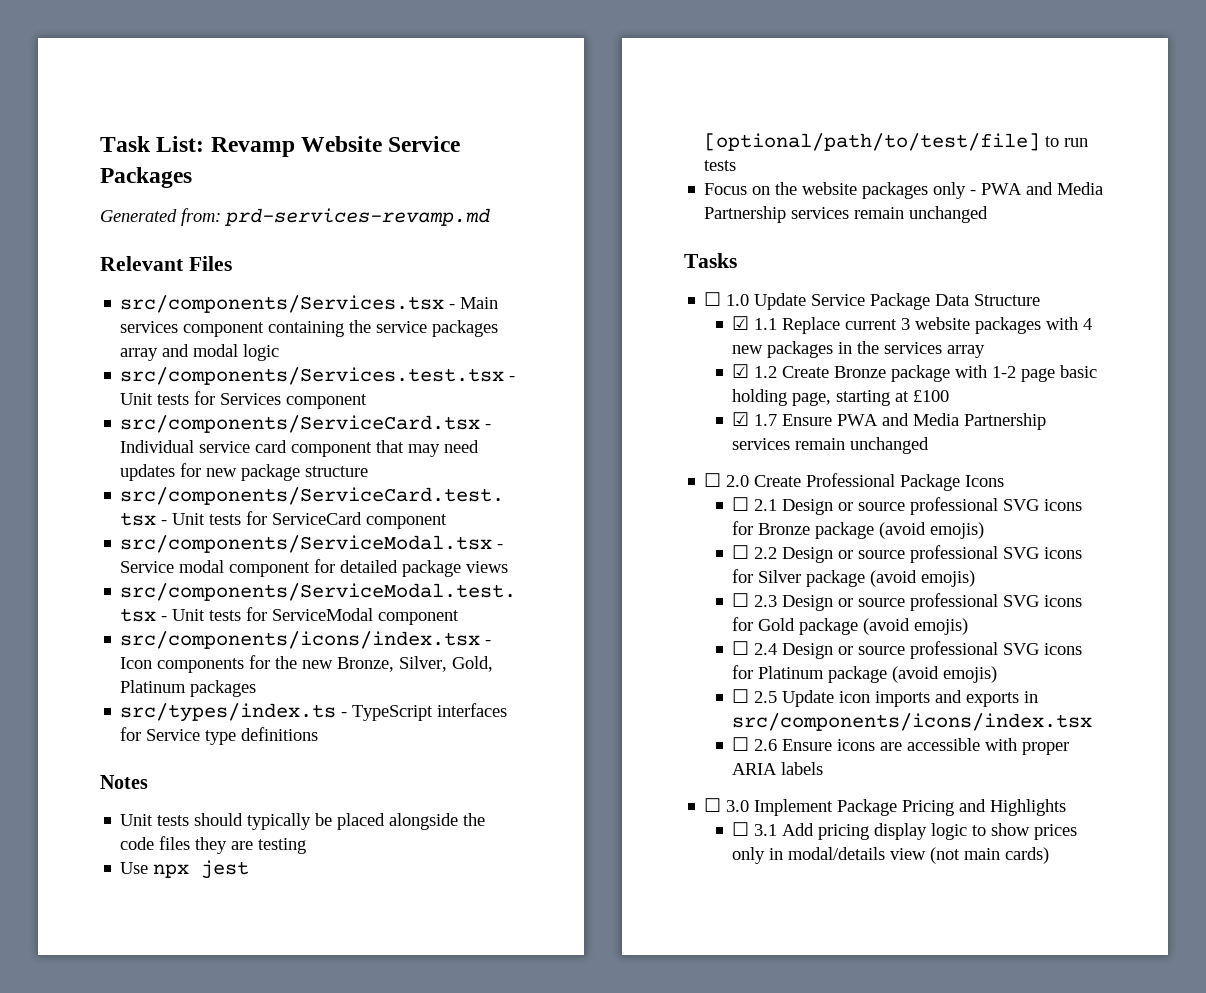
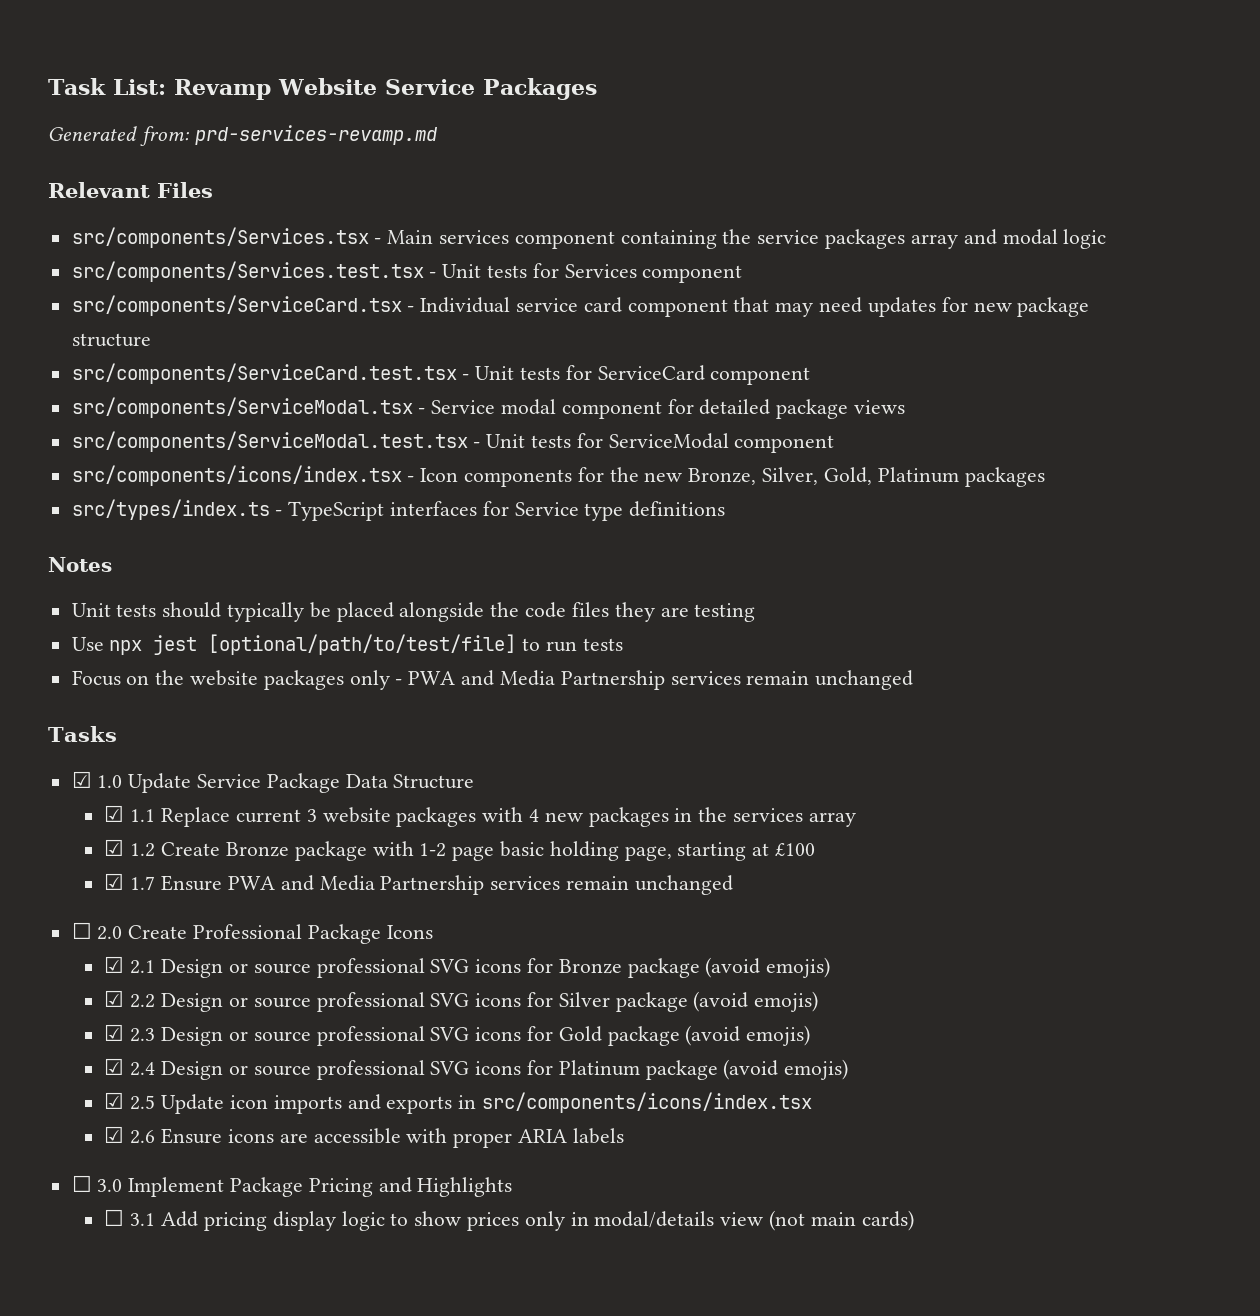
[704,292,722,306] ☐ -> [71,771,92,788] ☑
[732,497,750,511] ☐ -> [104,956,125,973] ☑
[732,545,750,559] ☐ -> [104,990,125,1007] ☑
[732,593,750,607] ☐ -> [104,1024,125,1041] ☑
[732,641,750,655] ☐ -> [104,1058,125,1075] ☑
[732,689,750,703] ☐ -> [104,1092,125,1109] ☑
[732,737,750,751] ☐ -> [104,1126,125,1143] ☑

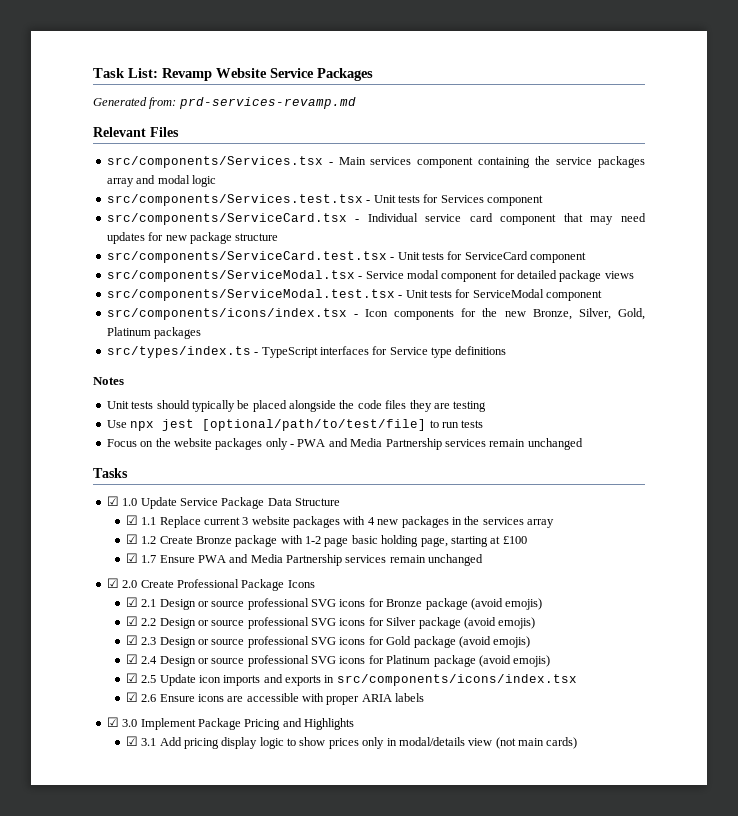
[71,922,92,939] ☐ -> [106,578,119,588] ☑
[71,1175,92,1192] ☐ -> [106,717,119,727] ☑
[104,1209,125,1226] ☐ -> [125,736,138,746] ☑

